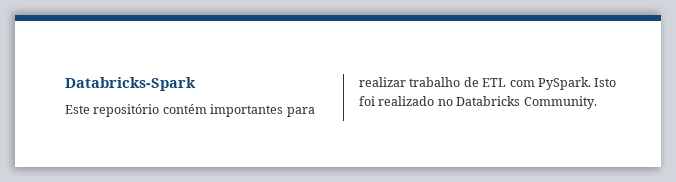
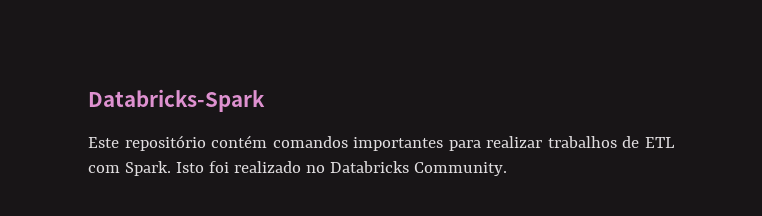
(207, 109) none -> [272,136,348,148] comandos
[409,77,461,87] trabalho -> [547,136,617,148] trabalhos
[537,77,591,90] PySpark. -> [124,161,171,176] Spark.

